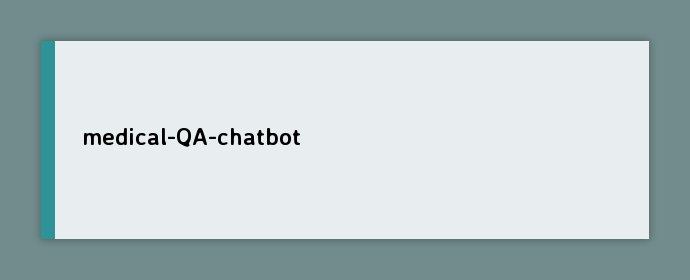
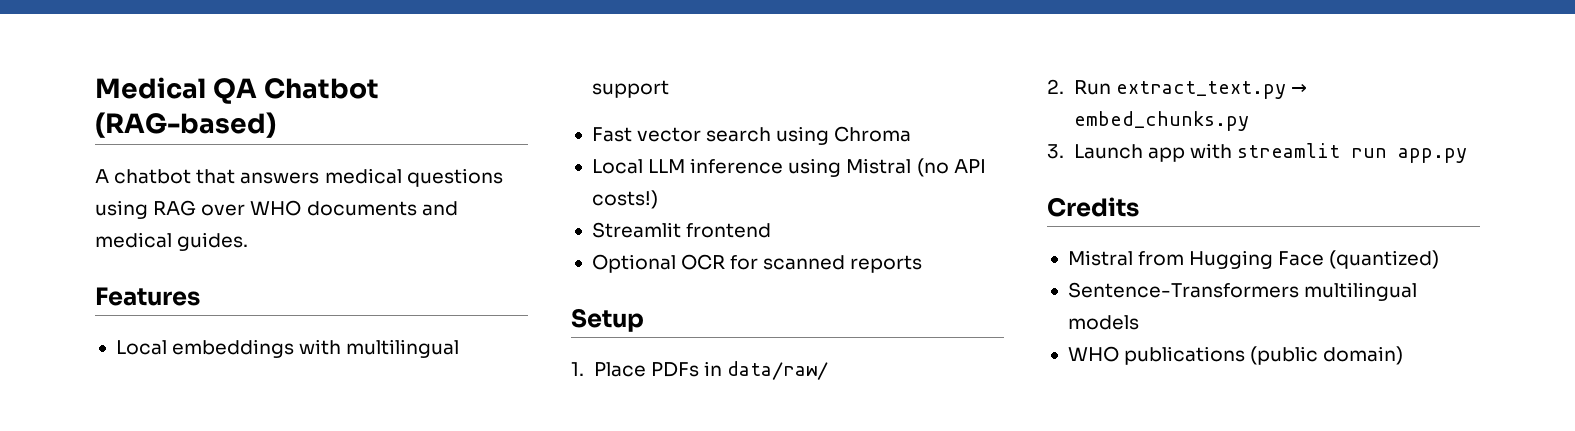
[82,128,301,147] medical-QA-chatbot -> [95,77,380,104] [95,112,276,138] [95,168,503,187] [95,200,458,219] [95,232,249,251] [95,287,200,306] [115,339,460,358] [591,80,669,98] [591,126,912,145] [591,158,986,177] [591,190,658,209] [591,222,772,238] [591,254,923,273] [571,308,644,332] [571,361,829,380] [1047,79,1307,99] [1073,111,1249,131] [1047,143,1467,163] [1047,197,1139,217] [1067,250,1440,269] [1067,282,1418,301] [1067,315,1139,330] [1067,346,1404,365] Medical QA Chatbot (RAG-based) // A chatbot that answers medical questions using RAG over WHO documents and medical guides. // Features // Local embeddings with multilingual support // Fast vector search using Chroma // Local LLM inference using Mistral (no API costs!) // Streamlit frontend // Optional OCR for scanned reports // Setup // 1. Place PDFs in data/raw/ // 2. Run extract_text.py → embed_chunks.py // 3. Launch app with streamlit run app.py // Credits // Mistral from Hugging Face (quantized) // Sentence-Transformers multilingual models // WHO publications (public domain)

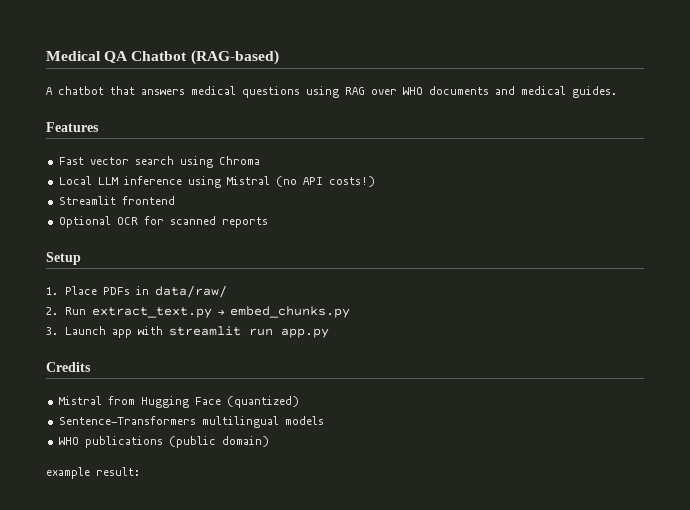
[115,339,460,358] [591,80,669,98] // Local embeddings with multilingual support -> (99, 127) none
(1404, 355) none -> [46,467,140,479] // example result:

